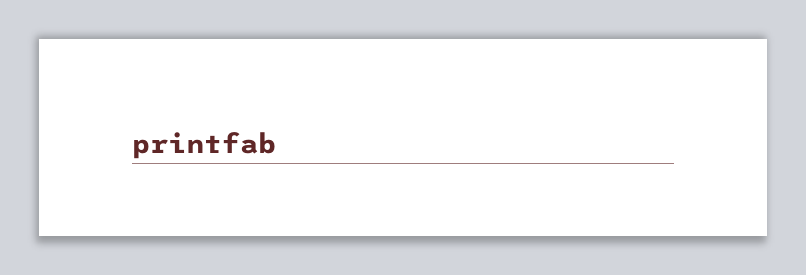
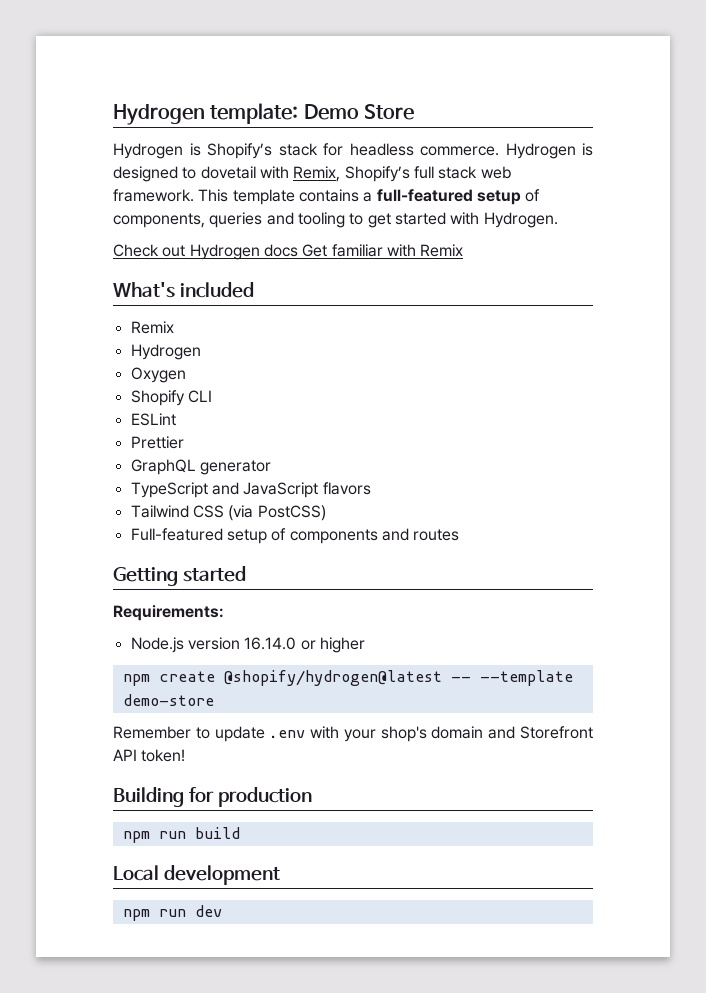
[132,132,276,159] printfab -> [113,103,415,125] [113,143,593,159] [113,166,511,182] [113,189,541,205] [113,212,558,228] [113,244,464,260] [113,282,254,298] [130,321,174,334] [130,344,201,360] [130,367,186,383] [130,390,212,406] [130,413,176,426] [130,436,184,449] [130,459,271,475] [130,482,371,498] [130,505,326,521] [130,528,460,544] [113,566,246,586] [113,605,224,621] [130,637,365,653] [122,670,573,686] [122,694,214,706] [113,726,593,742] [113,749,186,762] [113,787,312,807] [122,827,240,843] [113,865,280,885] [122,905,222,921] Hydrogen template: Demo Store // Hydrogen is Shopify’s stack for headless commerce. Hydrogen is designed to dovetail with Remix, Shopify’s full stack web framework. This template contains a full-featured setup of components, queries and tooling to get started with Hydrogen. // Check out Hydrogen docs Get familiar with Remix // What's included // Remix // Hydrogen // Oxygen // Shopify CLI // ESLint // Prettier // GraphQL generator // TypeScript and JavaScript flavors // Tailwind CSS (via PostCSS) // Full-featured setup of components and routes // Getting started // Requirements: // Node.js version 16.14.0 or higher // npm create @shopify/hydrogen@latest -- --template demo-store // Remember to update .env with your shop's domain and Storefront API token! // Building for production // npm run build // Local development // npm run dev

